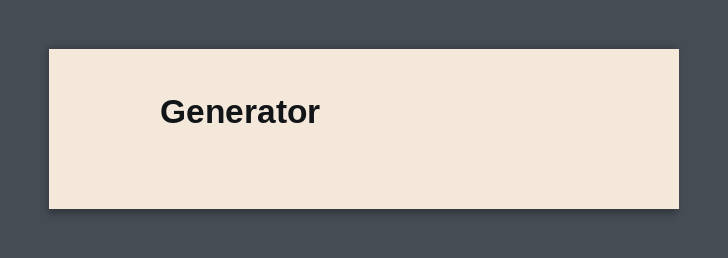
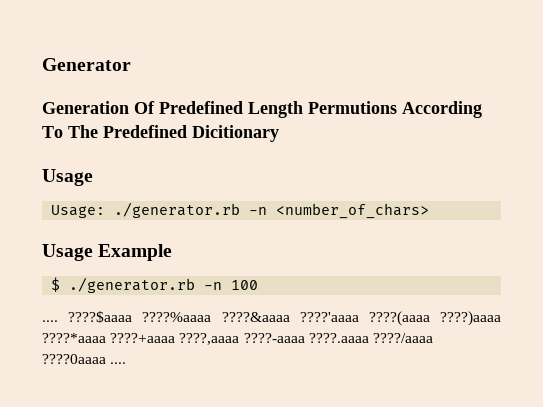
(320, 111) none -> [42,101,482,118] [42,125,279,142] [42,169,93,186] [51,202,430,219] [42,244,173,261] [51,277,259,293] [42,311,501,326] [42,333,433,345] [42,354,127,364] // Generation Of Predefined Length Permutions According To The Predefined Dicitionary // Usage // Usage: ./generator.rb -n <number_of_chars> // Usage Example // $ ./generator.rb -n 100 // .... ????$аааа ????%аааа ????&аааа ????'аааа ????(аааа ????)аааа ????*аааа ????+аааа ????,аааа ????-аааа ????.аааа ????/аааа ????0аааа ....

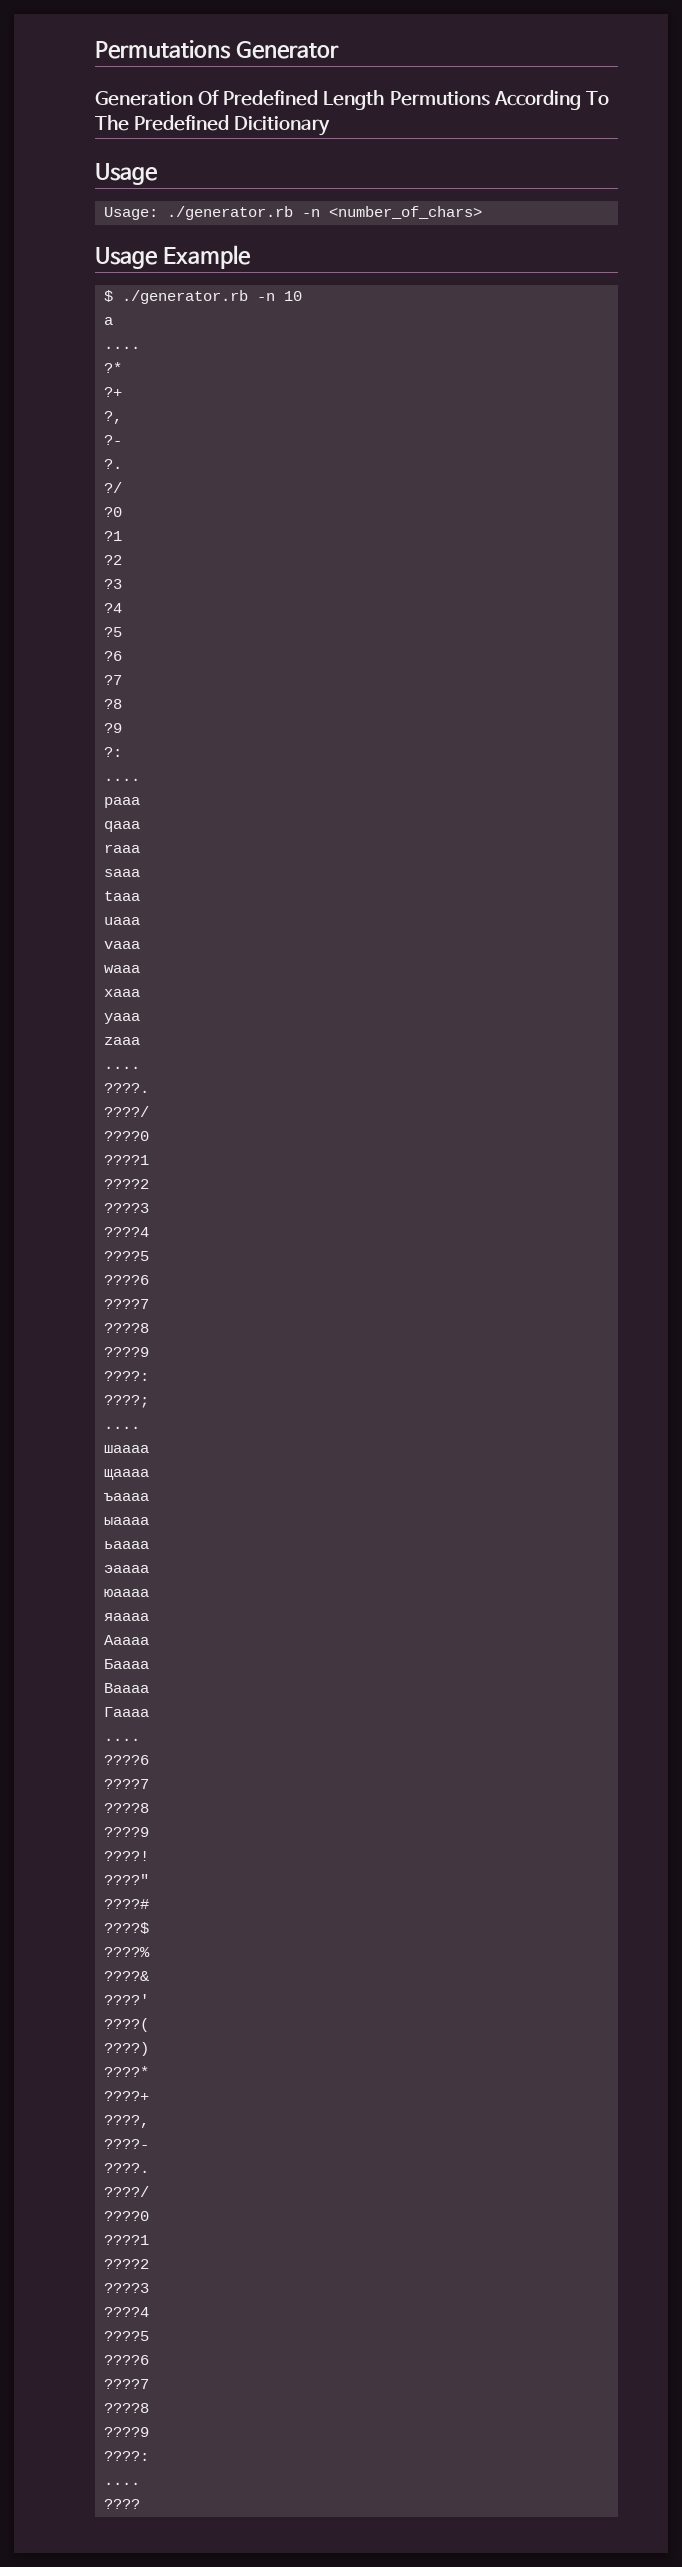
(42, 64) none -> [95,40,231,59] Permutations
[231,280,259,290] [42,311,501,326] [42,333,433,345] [42,354,127,364] 100 // .... ????$аааа ????%аааа ????&аааа ????'аааа ????(аааа ????)аааа ????*аааа ????+аааа ????,аааа ????-аааа ????.аааа ????/аааа ????0аааа .... -> [284,291,303,301] [104,317,114,325] [104,346,141,349] [104,362,123,373] [104,387,123,397] [104,411,123,424] [104,435,123,445] [104,459,123,469] [104,482,123,493] [104,507,123,517] [104,531,123,541] [104,555,123,565] [104,579,123,589] [104,603,123,613] [104,627,123,637] [104,651,123,661] [104,675,123,685] [104,699,123,709] [104,723,123,733] [104,747,123,757] [104,778,141,781] [104,797,141,808] [104,821,141,832] [104,844,141,853] [104,869,141,877] [104,891,141,901] [104,917,141,925] [104,941,141,949] [104,965,141,973] [104,989,141,997] [104,1013,141,1024] [104,1037,141,1045] [104,1066,141,1069] [104,1083,150,1093] [104,1106,150,1117] [104,1131,150,1141] [104,1155,150,1165] [104,1179,150,1189] [104,1203,150,1213] [104,1227,150,1237] [104,1251,150,1261] [104,1275,150,1285] [104,1299,150,1309] [104,1323,150,1333] [104,1347,150,1357] [104,1371,150,1381] [104,1395,150,1408] [104,1426,141,1429] [104,1445,150,1453] [104,1469,150,1480] [104,1493,150,1501] [104,1517,150,1525] [104,1541,150,1549] [104,1565,150,1573] [104,1589,150,1597] [104,1613,150,1621] [104,1635,150,1645] [104,1659,150,1669] [104,1683,150,1693] [104,1707,150,1717] [104,1738,141,1741] [104,1755,150,1765] [104,1779,150,1789] [104,1803,150,1813] [104,1827,150,1837] [104,1851,150,1861] [104,1874,150,1885] [104,1899,150,1909] [104,1922,150,1934] [104,1947,151,1957] [104,1971,150,1981] [104,1994,150,2005] [104,2018,150,2032] [104,2042,150,2056] [104,2066,150,2077] [104,2091,150,2101] [104,2115,150,2128] [104,2139,150,2149] [104,2163,150,2173] [104,2186,150,2197] [104,2211,150,2221] [104,2235,150,2245] [104,2259,150,2269] [104,2283,150,2293] [104,2307,150,2317] [104,2331,150,2341] [104,2355,150,2365] [104,2379,150,2389] [104,2403,150,2413] [104,2427,150,2437] [104,2451,150,2461] [104,2482,141,2485] [104,2499,141,2509] 10 // a // .... // ?* // ?+ // ?, // ?- // ?. // ?/ // ?0 // ?1 // ?2 // ?3 // ?4 // ?5 // ?6 // ?7 // ?8 // ?9 // ?: // .... // pааа // qааа // rааа // sааа // tааа // uааа // vааа // wааа // xааа // yааа // zааа // .... // ????. // ????/ // ????0 // ????1 // ????2 // ????3 // ????4 // ????5 // ????6 // ????7 // ????8 // ????9 // ????: // ????; // .... // шаааа // щаааа // ъаааа // ыаааа // ьаааа // эаааа // юаааа // яаааа // Ааааа // Баааа // Ваааа // Гаааа // .... // ????6 // ????7 // ????8 // ????9 // ????! // ????" // ????# // ????$ // ????% // ????& // ????' // ????( // ????) // ????* // ????+ // ????, // ????- // ????. // ????/ // ????0 // ????1 // ????2 // ????3 // ????4 // ????5 // ????6 // ????7 // ????8 // ????9 // ????: // .... // ????

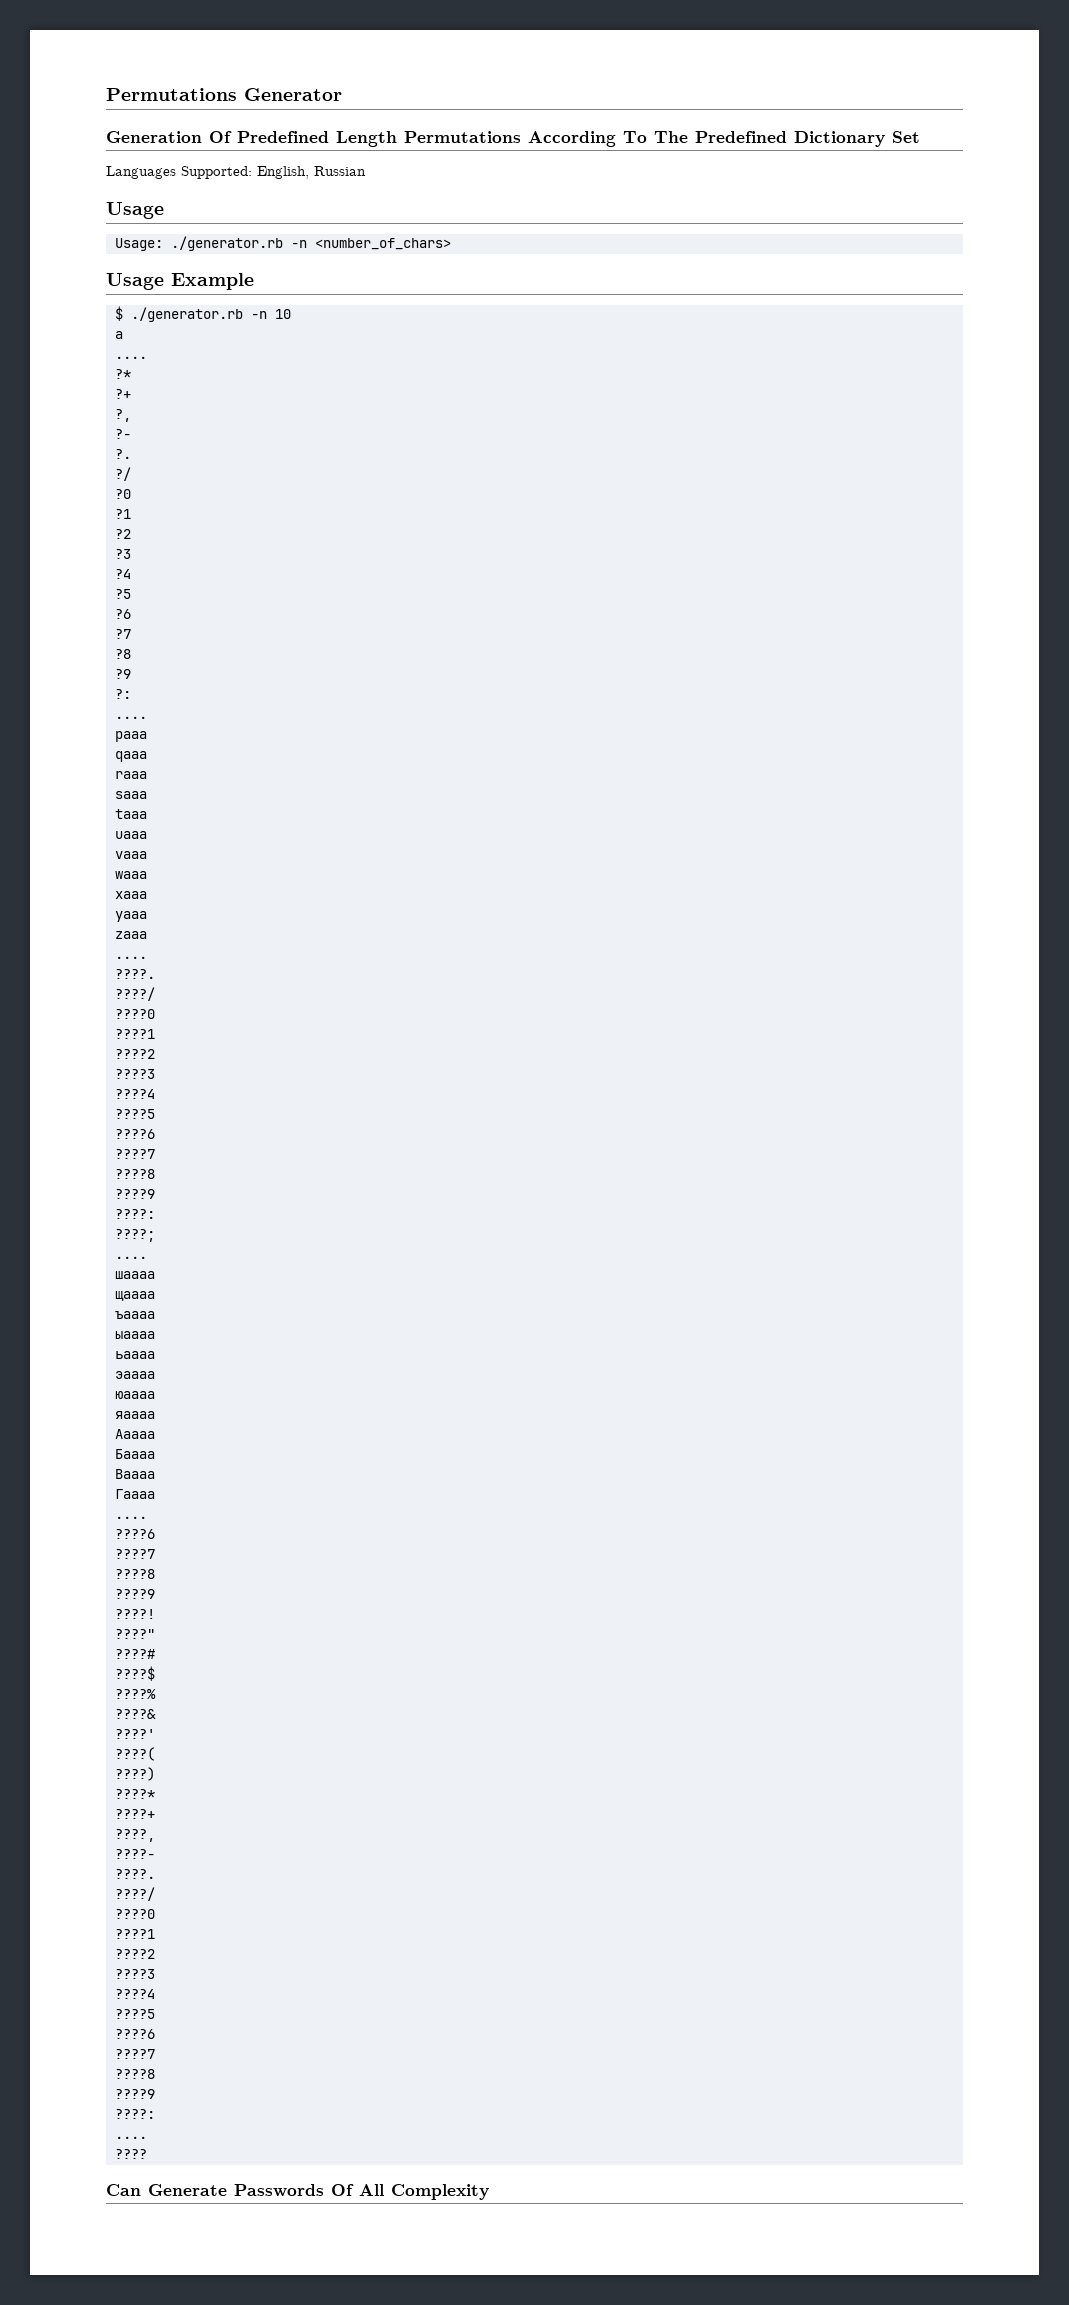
[389,91,490,106] Permutions -> [404,131,521,143] Permutations
[234,116,331,136] Dicitionary -> [794,131,920,147] [106,166,366,179] Dictionary Set // Languages Supported: English, Russian
(141, 2504) none -> [106,2184,489,2200] // Can Generate Passwords Of All Complexity

